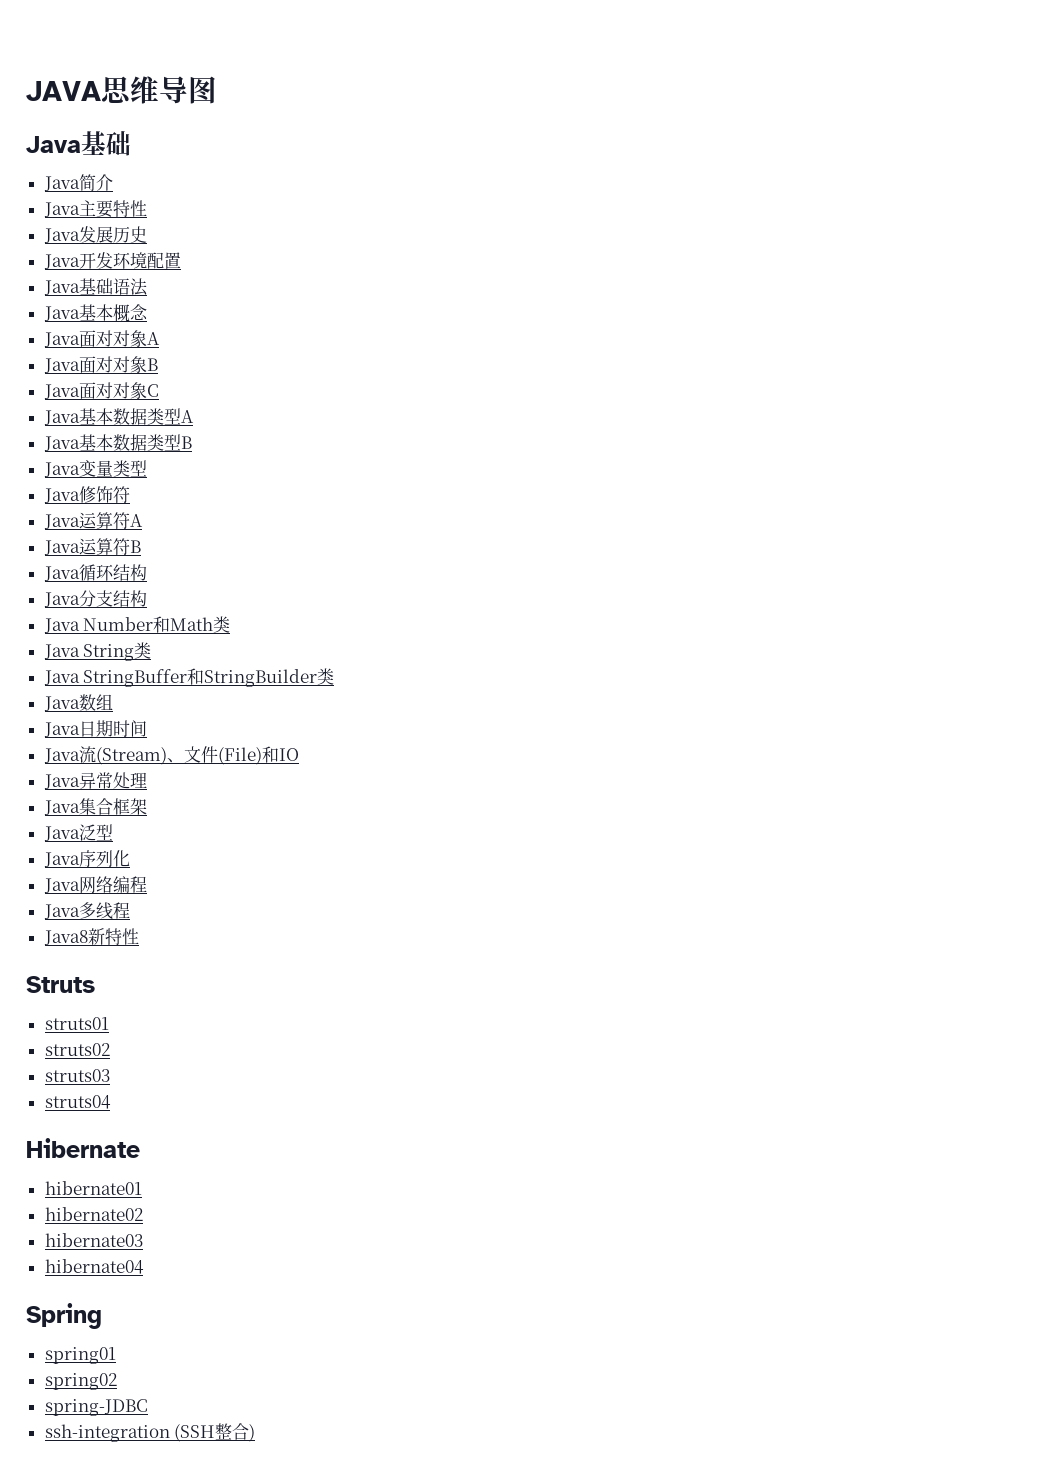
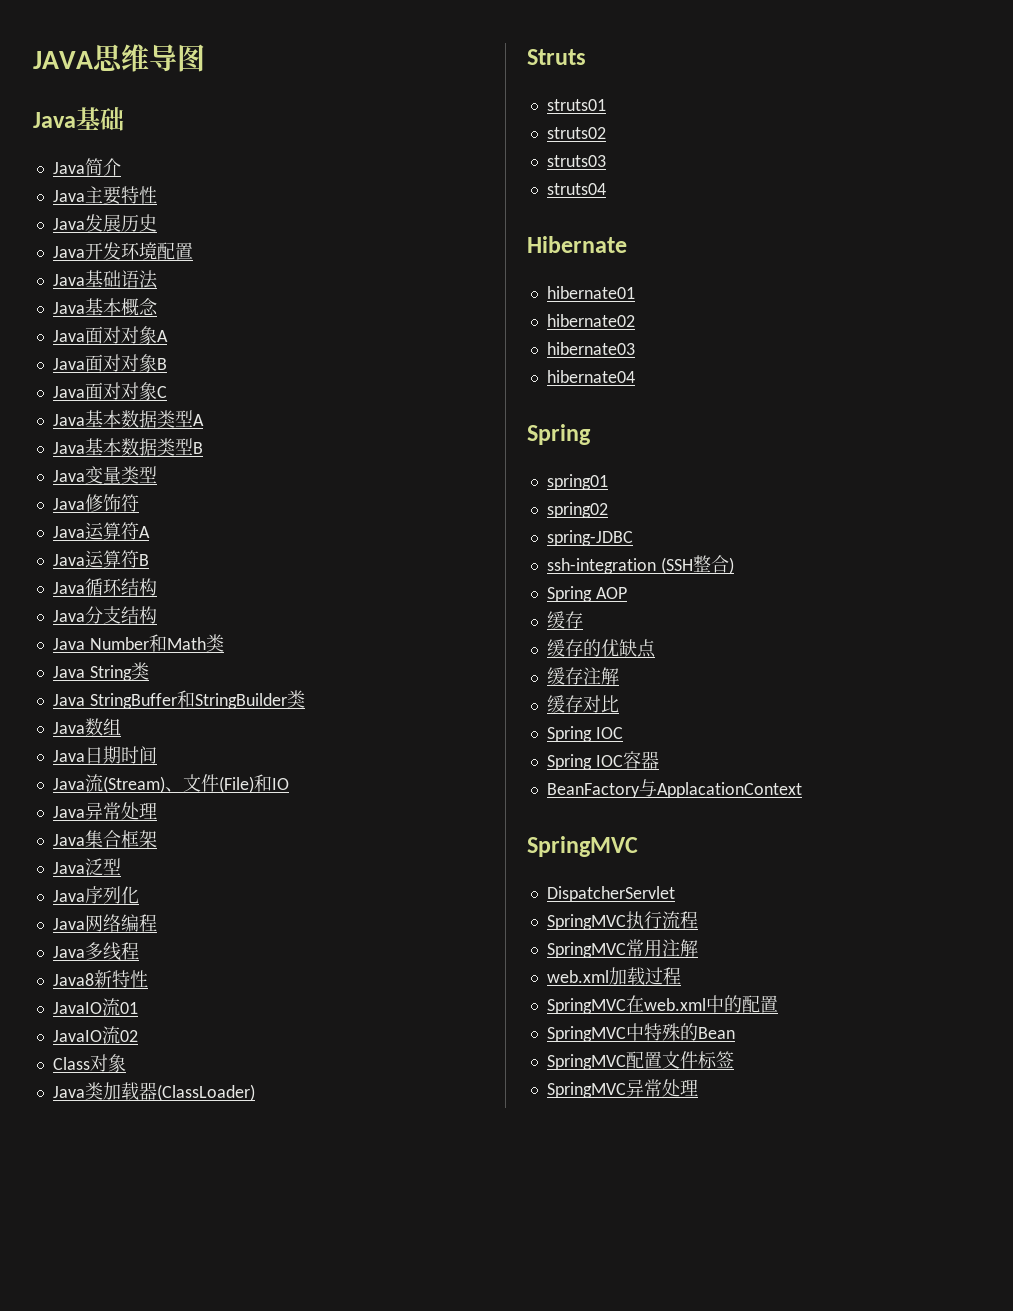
(139, 936) none -> [52,998,138,1016] [52,1026,138,1044] [52,1054,126,1072] [52,1082,255,1101] // JavaIO流01 // JavaIO流02 // Class对象 // Java类加载器(ClassLoader)
(256, 1433) none -> [546,586,627,602] [546,611,583,629] [546,639,656,658] [546,667,619,685] [546,695,619,713] [546,726,623,742] [546,751,659,770] [546,779,802,798] [527,836,638,857] [546,886,675,902] [546,911,698,930] [546,939,698,958] [546,967,681,985] [546,995,778,1014] [546,1023,735,1042] [546,1051,734,1070] [546,1079,698,1098] // Spring AOP // 缓存 // 缓存的优缺点 // 缓存注解 // 缓存对比 // Spring IOC // Spring IOC容器 // BeanFactory与ApplacationContext // SpringMVC // DispatcherServlet // SpringMVC执行流程 // SpringMVC常用注解 // web.xml加载过程 // SpringMVC在web.xml中的配置 // SpringMVC中特殊的Bean // SpringMVC配置文件标签 // SpringMVC异常处理

